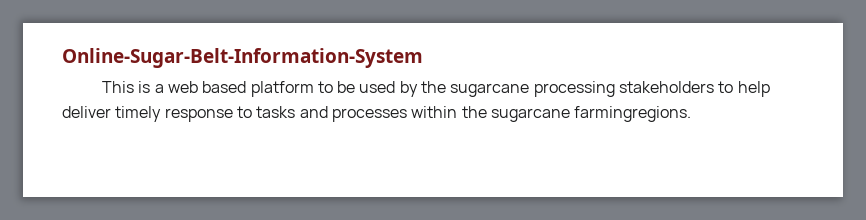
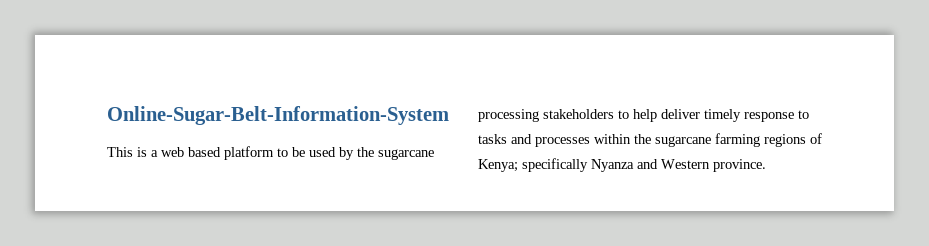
[574,106,692,122] farmingregions. -> [715,133,822,147] [478,158,766,172] farming regions of Kenya; specifically Nyanza and Western province.

